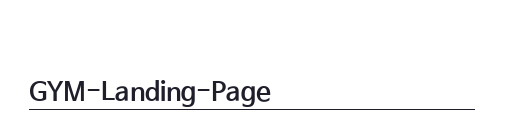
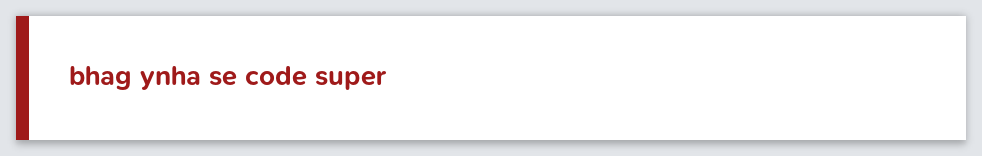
[29,80,271,107] GYM-Landing-Page -> [69,66,387,90] bhag ynha se code super

